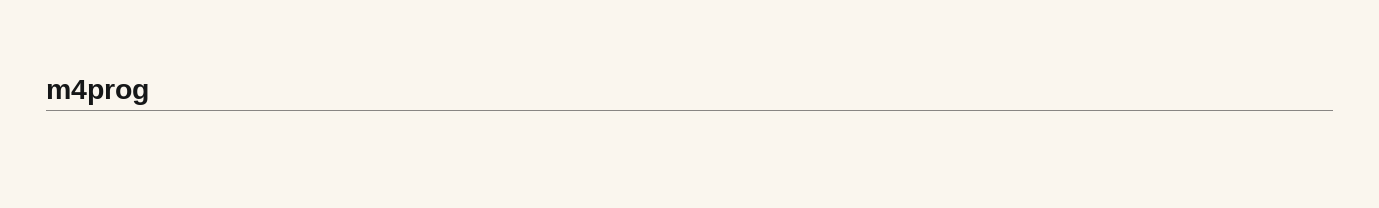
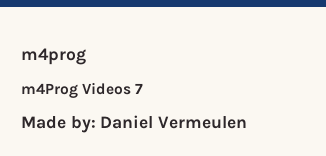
(149, 92) none -> [21,82,144,98] [21,115,248,133] // m4Prog Videos 7 // Made by: Daniel Vermeulen

